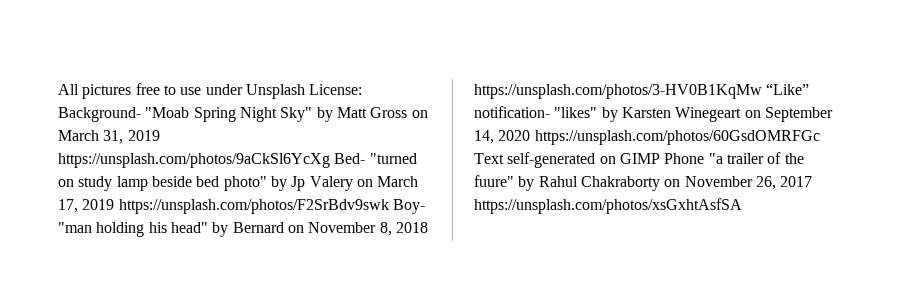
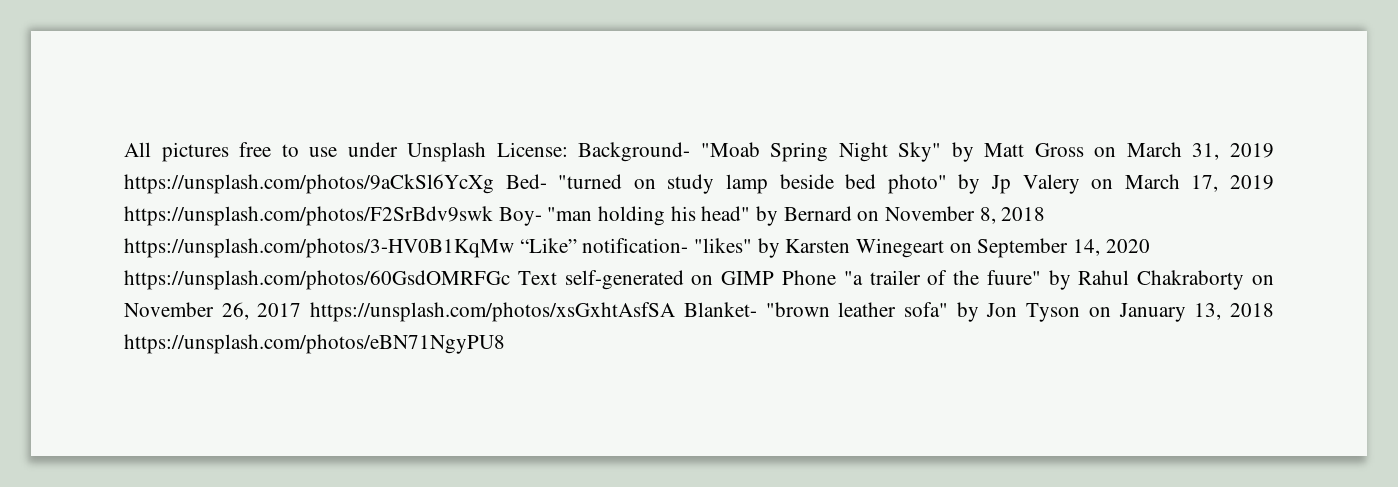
(742, 206) none -> [683,302,1274,322] [124,334,505,354] Blanket- "brown leather sofa" by Jon Tyson on January 13, 2018 https://unsplash.com/photos/eBN71NgyPU8

